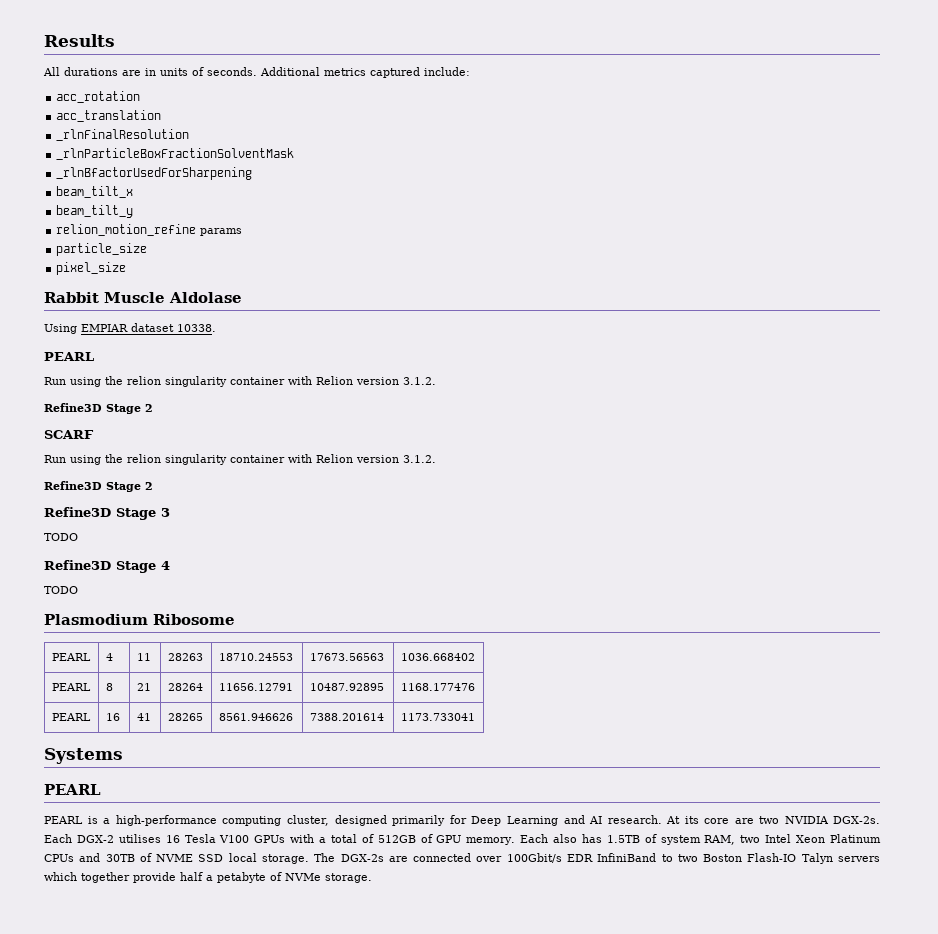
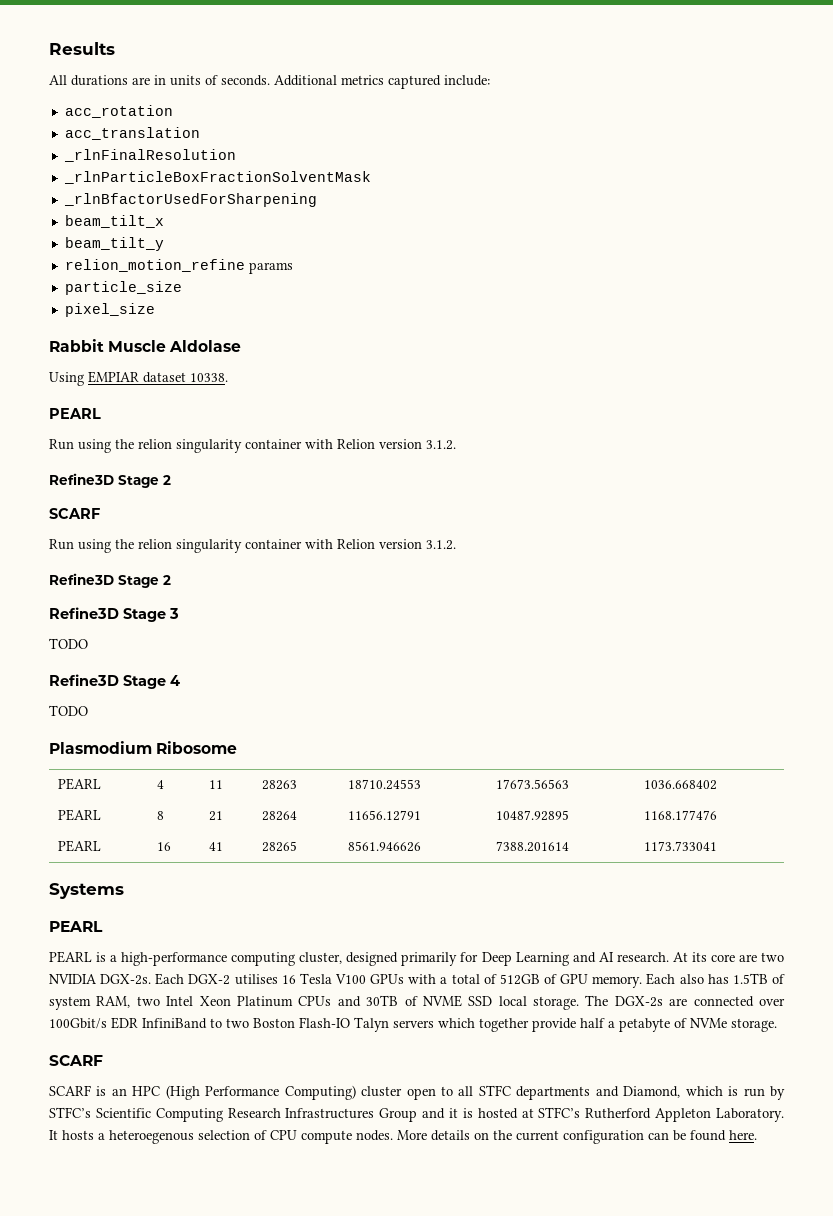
(372, 878) none -> [49,1055,103,1066] [49,1085,786,1100] [49,1107,784,1122] [49,1130,757,1144] // SCARF // SCARF is an HPC (High Performance Computing) cluster open to all STFC departments and Diamond, which is run by STFC’s Scientific Computing Research Infrastructures Group and it is hosted at STFC’s Rutherford Appleton Laboratory. It hosts a heteroegenous selection of CPU compute nodes. More details on the current configuration can be found here.

